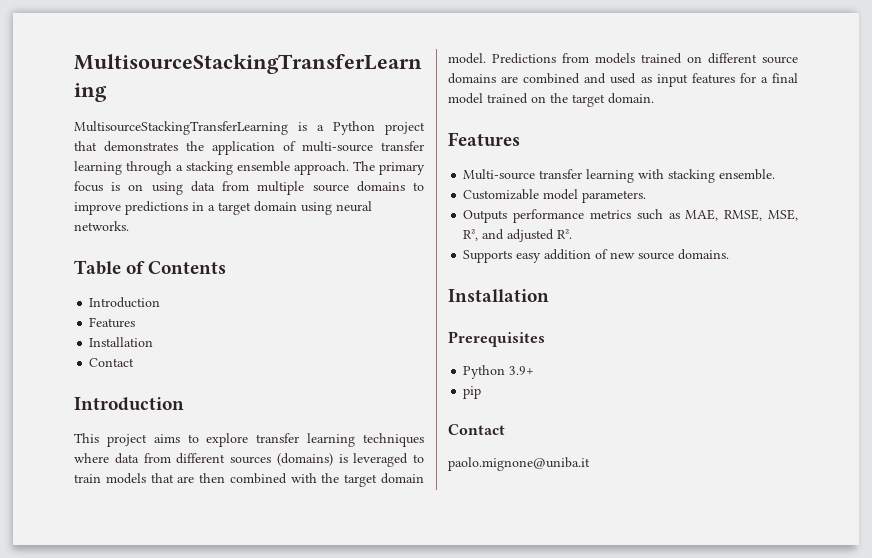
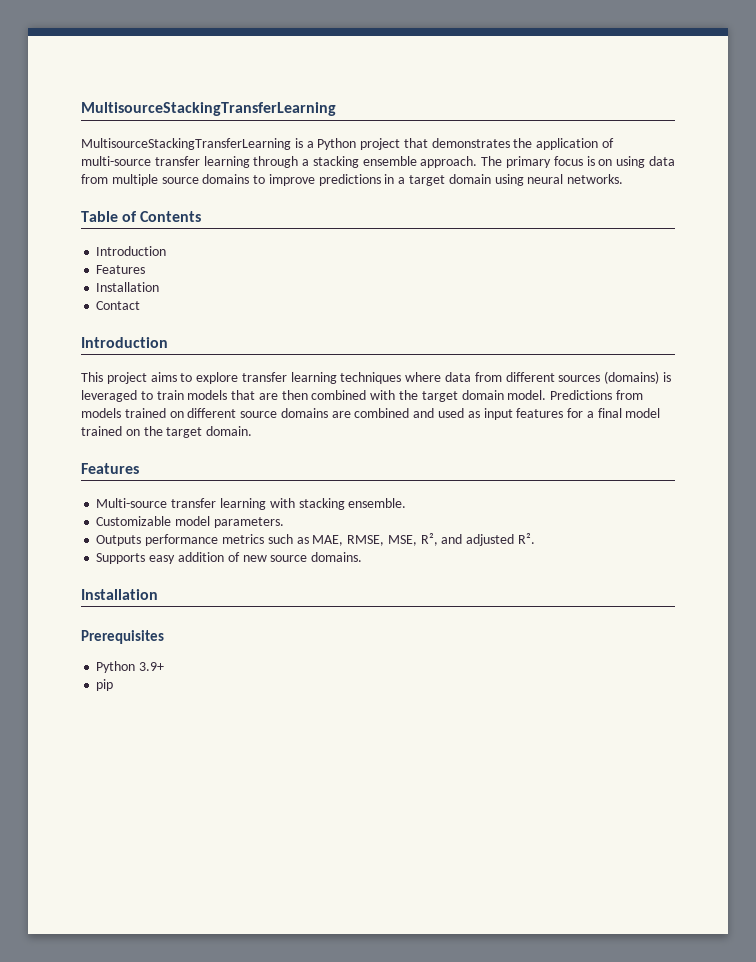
[448,424,505,435] [448,457,590,471] // Contact // paolo.mignone@uniba.it -> (114, 685) none

